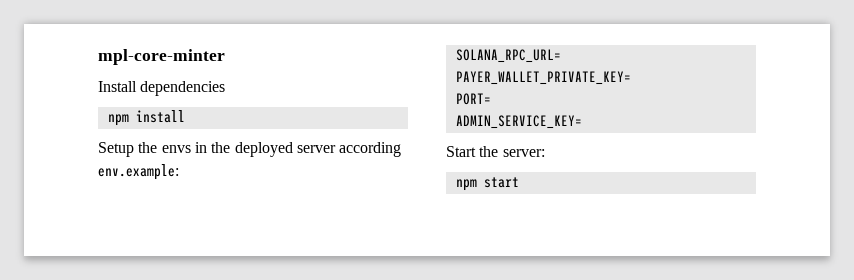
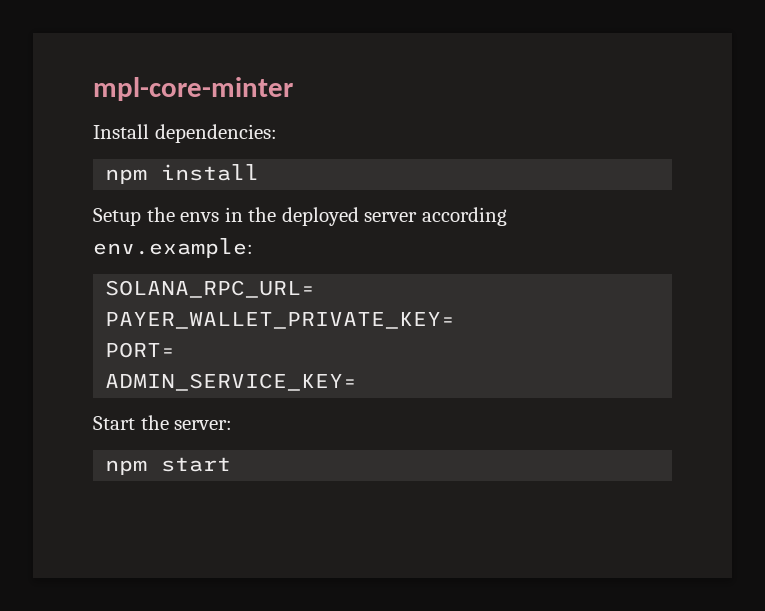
[140,81,226,96] dependencies -> [154,124,277,143] dependencies:

